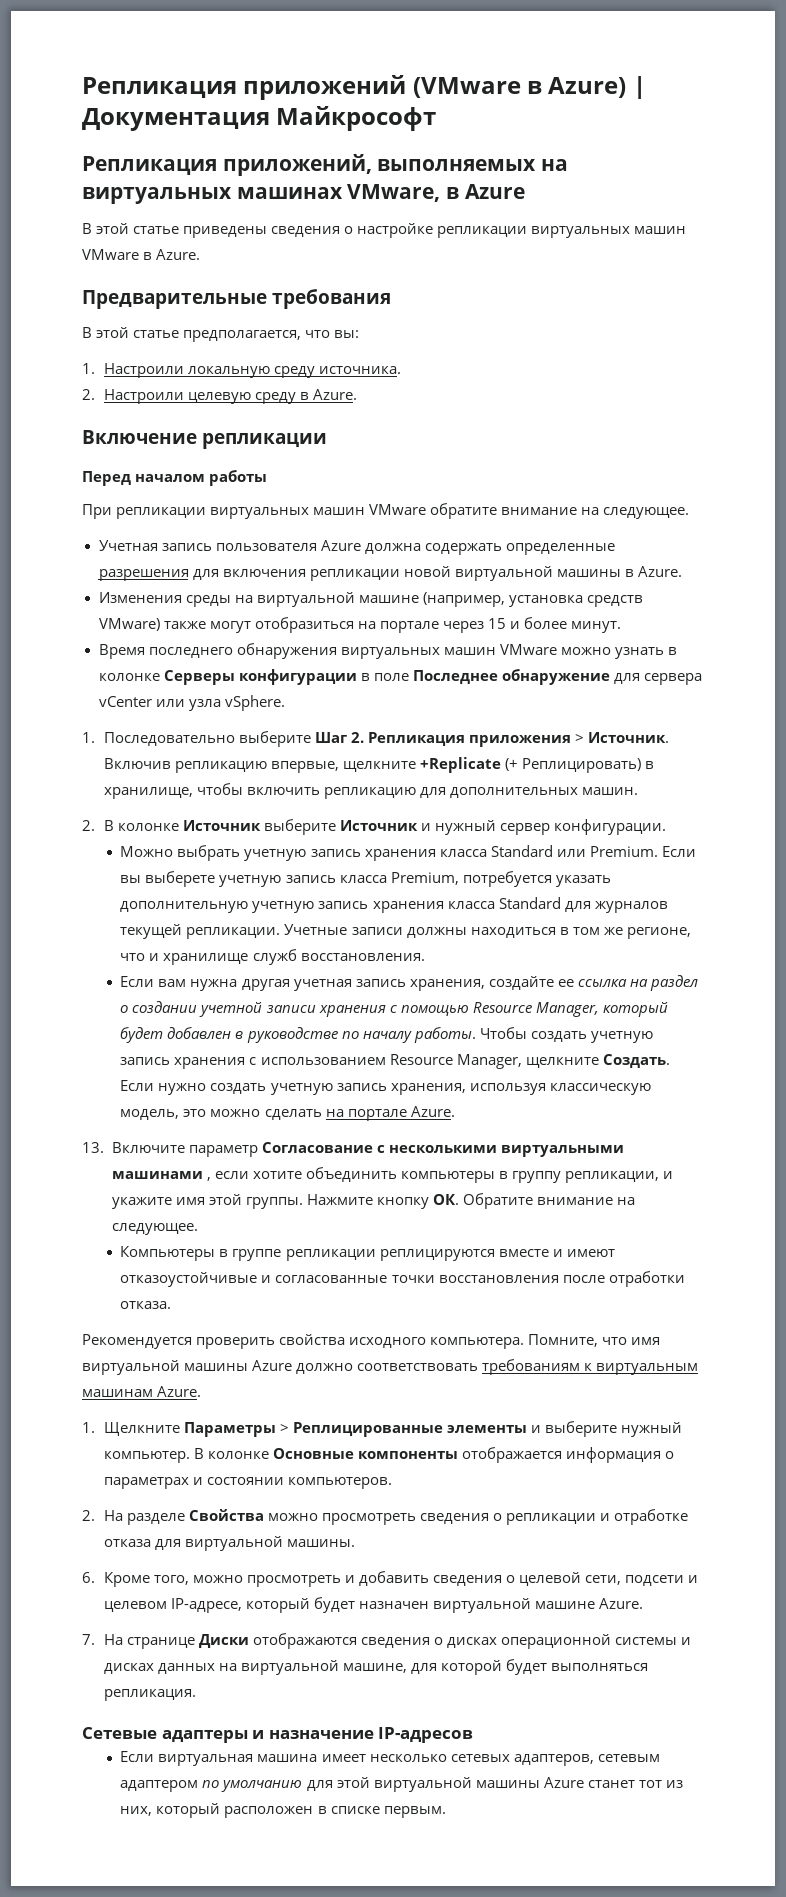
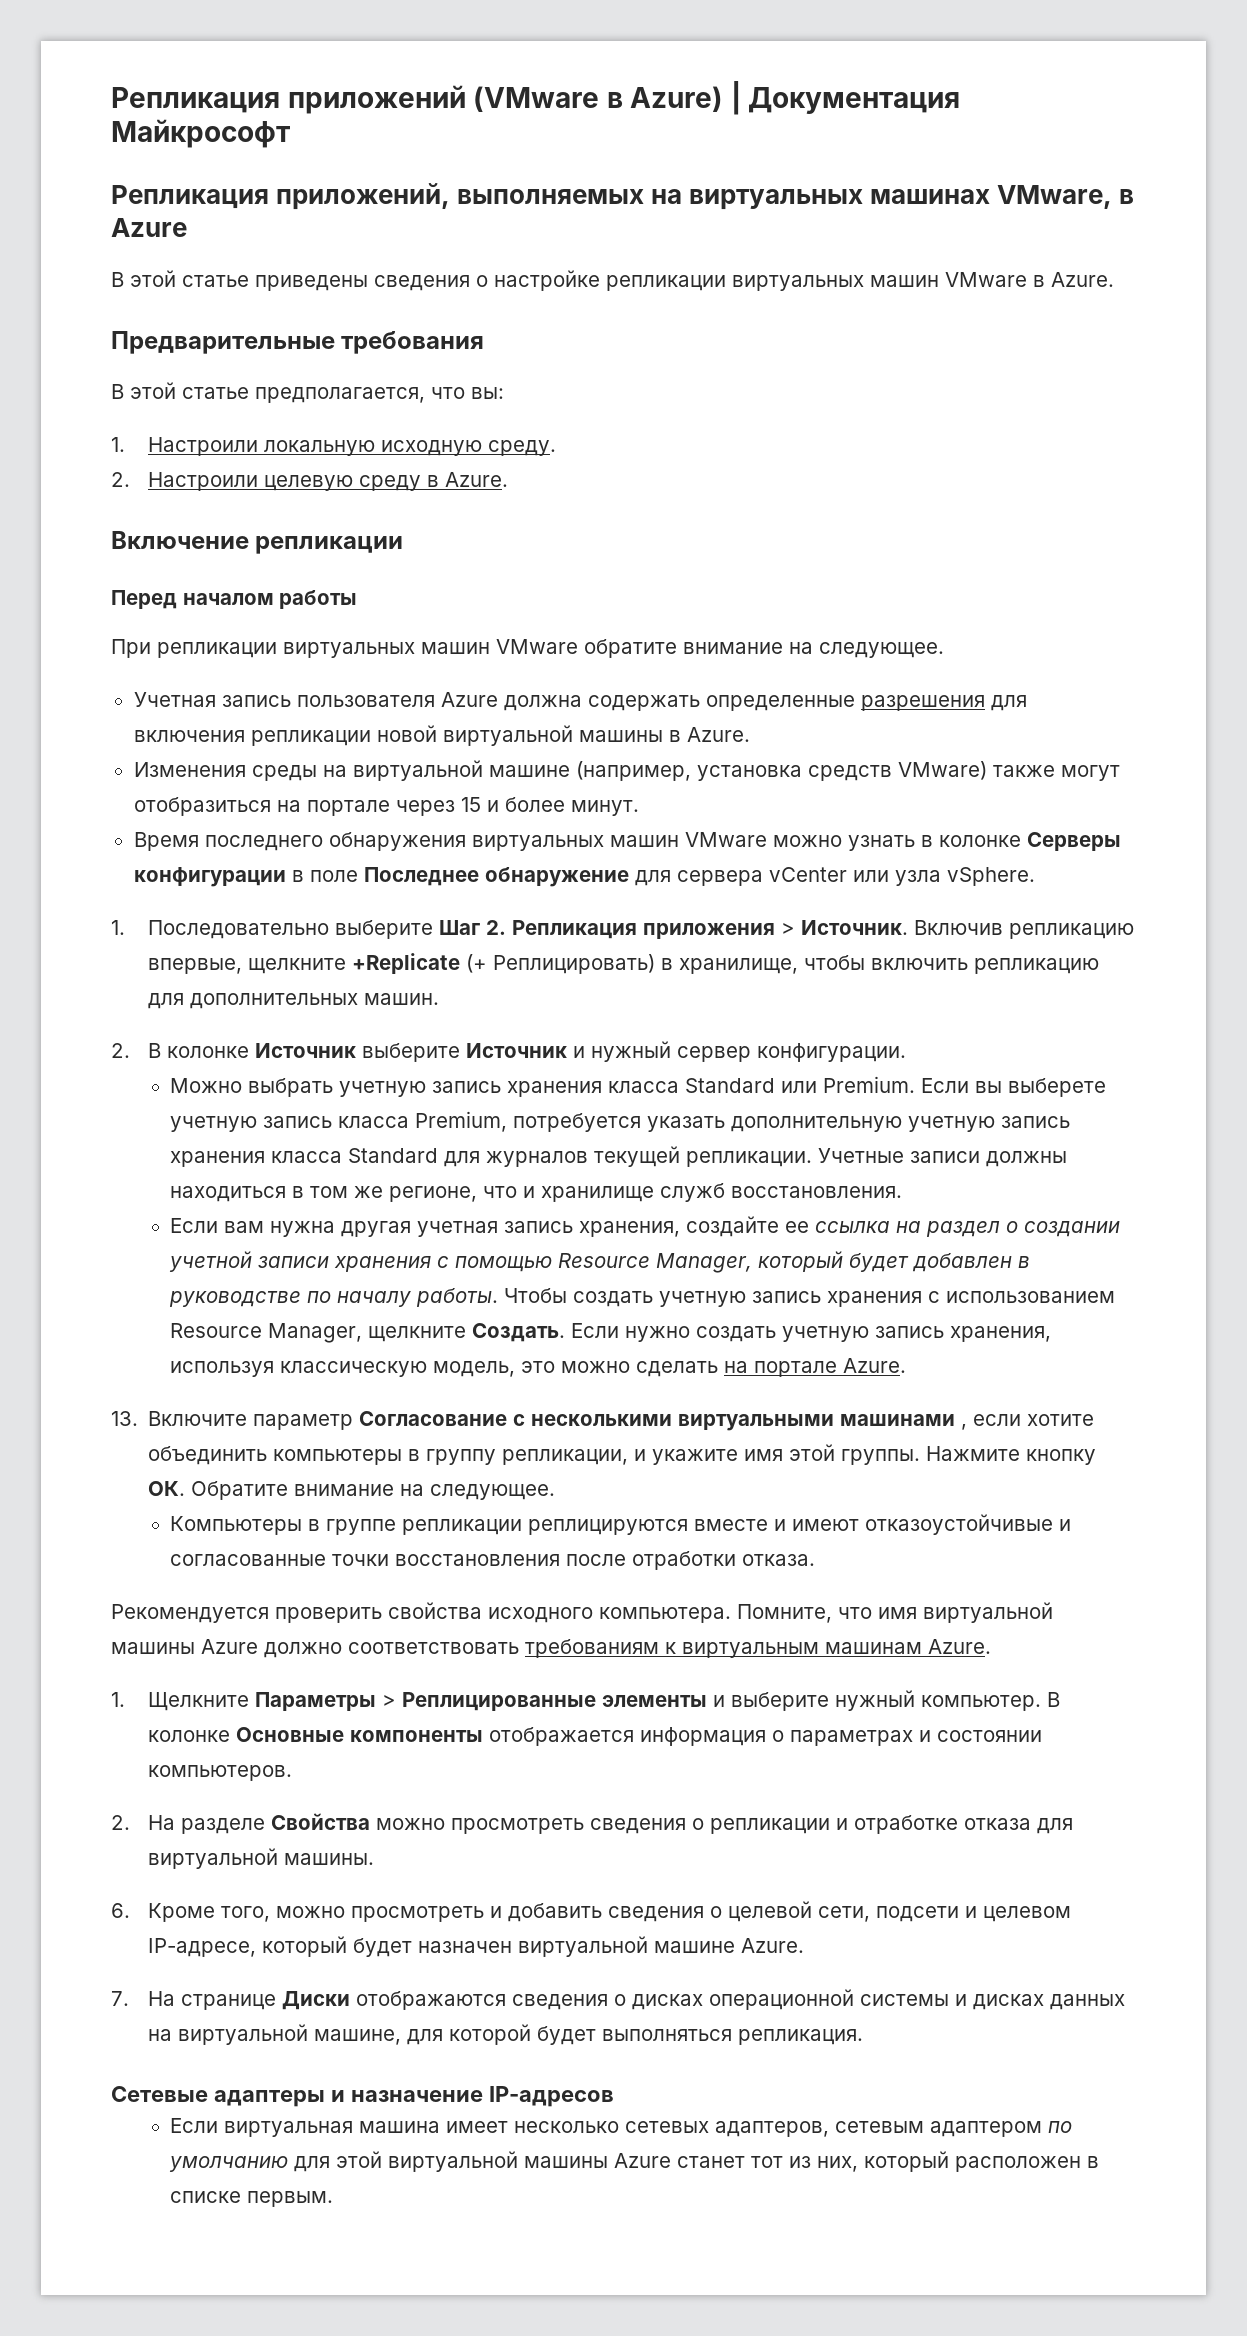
[273,366,402,378] среду источника. -> [380,440,556,456] исходную среду.

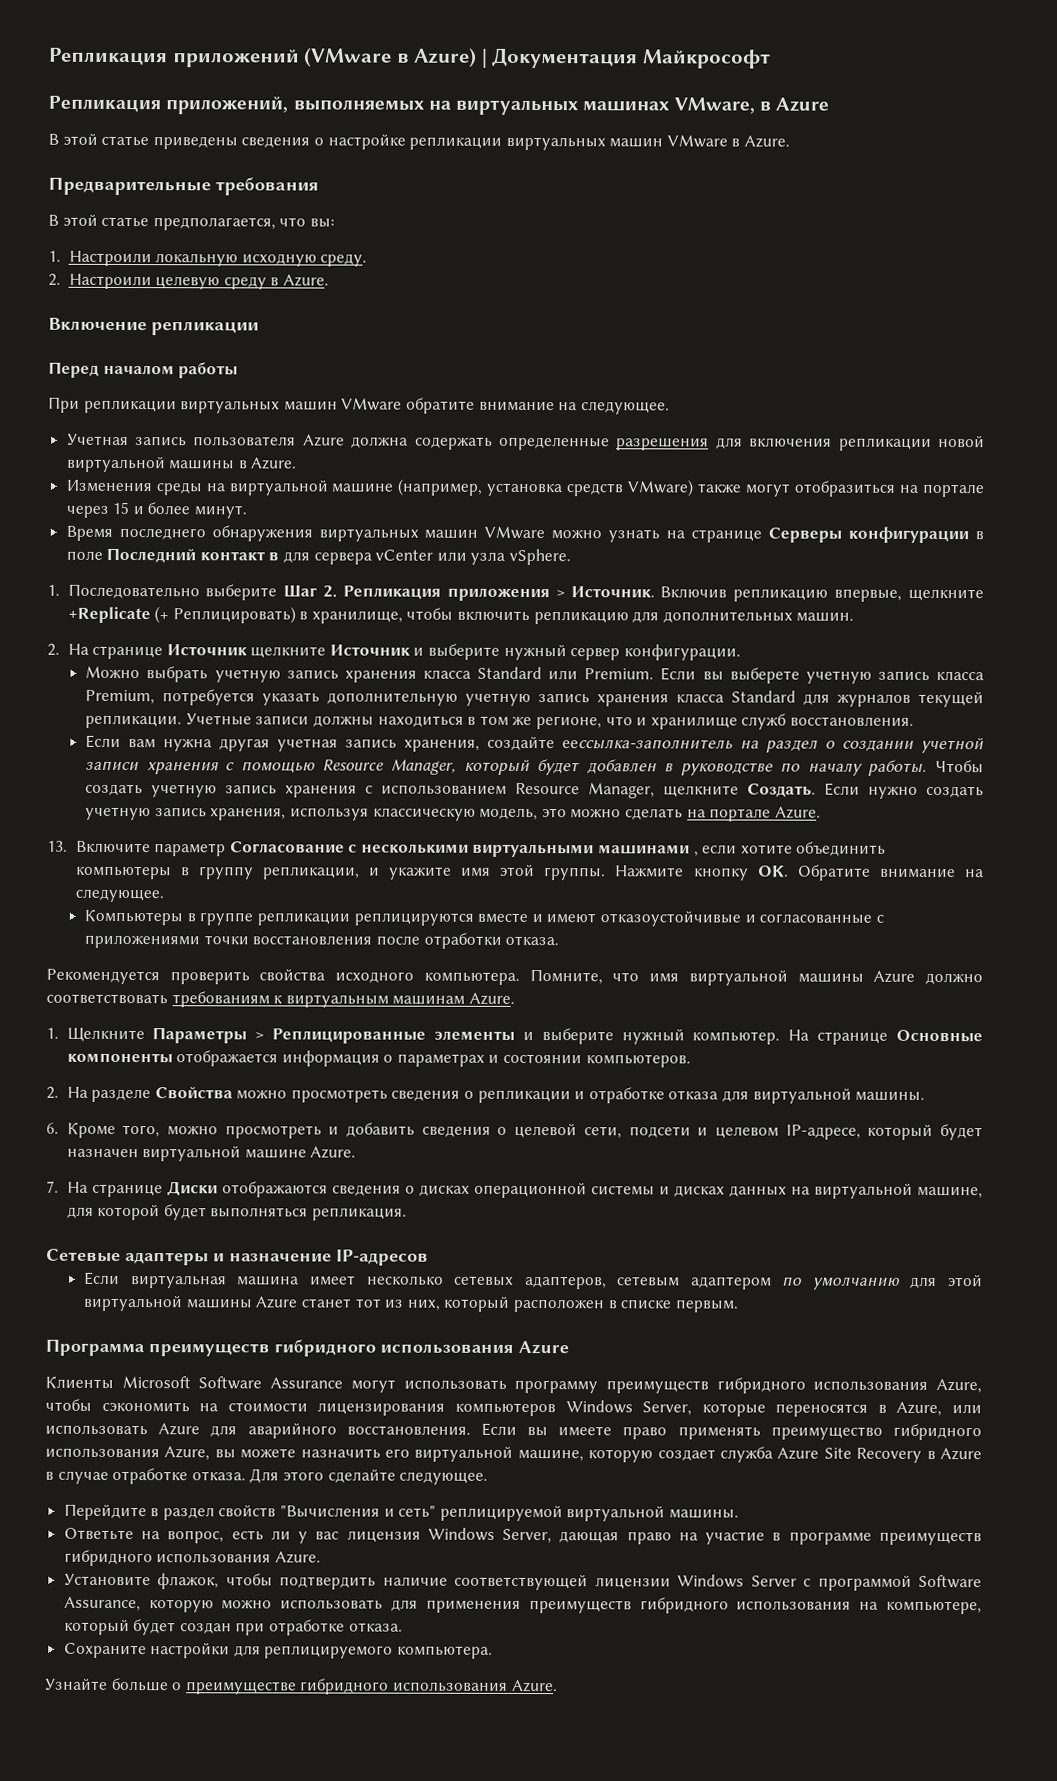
[920,835,1021,847] в колонке -> [666,529,763,543] на странице
[363,867,629,887] Последнее обнаружение -> [106,547,280,564] Последний контакт в
[147,1043,460,1062] В колонке Источник выберите -> [67,643,327,660] На странице Источник щелкните
(585, 1052) none -> [428,643,501,660] выберите
[785,1221,891,1233] ее ссылка -> [562,739,734,750] еессылка-заполнитель
(327, 1560) none -> [875,914,884,923] [84,934,201,949] с приложениями
[1046,1692,1060,1707] [147,1730,230,1742] В колонке -> [788,1029,889,1045] На странице
(334, 2199) none -> [45,1338,569,1357] [45,1376,983,1394] [45,1398,983,1417] [45,1422,982,1441] [45,1445,982,1463] [45,1467,489,1485] [63,1503,740,1522] [63,1527,982,1546] [63,1549,321,1567] [63,1573,983,1591] [63,1596,983,1615] [63,1618,403,1636] [63,1642,494,1659] [45,1677,558,1695] // Программа преимуществ гибридного использования Azure // Клиенты Microsoft Software Assurance могут использовать программу преимуществ гибридного использования Azure, чтобы сэкономить на стоимости лицензирования компьютеров Windows Server, которые переносятся в Azure, или использовать Azure для аварийного восстановления. Если вы имеете право применять преимущество гибридного использования Azure, вы можете назначить его виртуальной машине, которую создает служба Azure Site Recovery в Azure в случае отработке отказа. Для этого сделайте следующее. // Перейдите в раздел свойств "Вычисления и сеть" реплицируемой виртуальной машины. // Ответьте на вопрос, есть ли у вас лицензия Windows Server, дающая право на участие в программе преимуществ гибридного использования Azure. // Установите флажок, чтобы подтвердить наличие соответствующей лицензии Windows Server с программой Software Assurance, которую можно использовать для применения преимуществ гибридного использования на компьютере, который будет создан при отработке отказа. // Сохраните настройки для реплицируемого компьютера. // Узнайте больше о преимуществе гибридного использования Azure.

